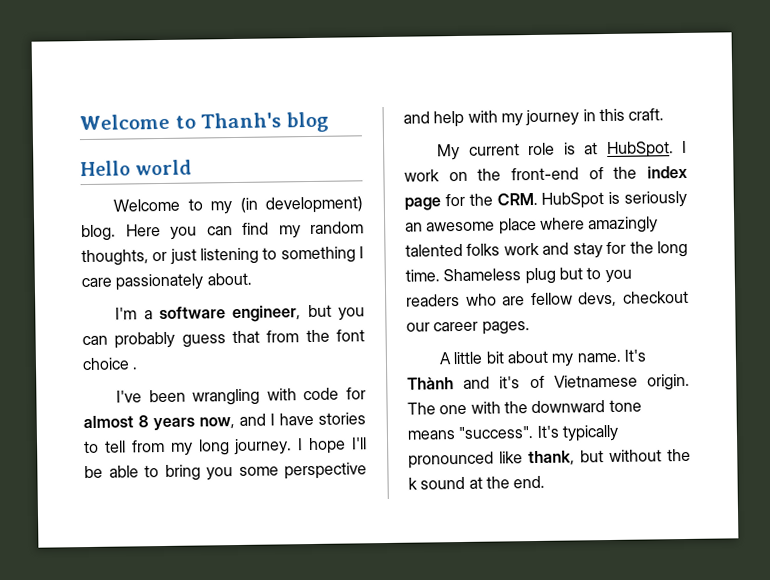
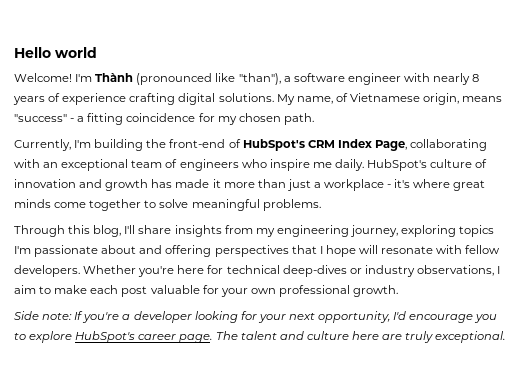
[79,111,329,133] [80,159,193,177] [113,196,363,215] [81,221,364,242] [81,246,364,267] [81,272,252,291] [115,304,365,323] [82,329,365,349] [82,357,139,371] [116,387,366,406] [83,412,366,431] [84,437,367,456] [84,462,367,481] [403,108,665,128] [437,140,687,161] [404,165,688,182] [404,190,687,211] [405,216,659,235] [405,240,688,259] [405,267,632,285] [406,290,689,307] [406,321,530,335] [439,349,647,367] [407,373,690,391] [407,399,642,415] [407,424,619,442] [408,448,691,469] [408,475,546,490] Welcome to Thanh's blog // Hello world // Welcome to my (in development) blog. Here you can find my random thoughts, or just listening to something I care passionately about. // I'm a software engineer, but you can probably guess that from the font choice . // I've been wrangling with code for almost 8 years now, and I have stories to tell from my long journey. I hope I'll be able to bring you some perspective and help with my journey in this craft. // My current role is at HubSpot. I work on the front-end of the index page for the CRM. HubSpot is seriously an awesome place where amazingly talented folks work and stay for the long time. Shameless plug but to you readers who are fellow devs, checkout our career pages. // A little bit about my name. It's Thành and it's of Vietnamese origin. The one with the downward tone means "success". It's typically pronounced like thank, but without the k sound at the end. -> [14,47,97,58] [14,73,480,85] [13,93,503,105] [14,113,314,125] [14,139,488,151] [14,159,488,171] [14,179,486,191] [14,199,321,211] [14,225,495,237] [14,245,501,257] [14,265,501,277] [14,285,399,297] [14,311,498,323] [14,331,506,343] Hello world // Welcome! I'm Thành (pronounced like "than"), a software engineer with nearly 8 years of experience crafting digital solutions. My name, of Vietnamese origin, means "success" - a fitting coincidence for my chosen path. // Currently, I'm building the front-end of HubSpot's CRM Index Page, collaborating with an exceptional team of engineers who inspire me daily. HubSpot's culture of innovation and growth has made it more than just a workplace - it's where great minds come together to solve meaningful problems. // Through this blog, I'll share insights from my engineering journey, exploring topics I'm passionate about and offering perspectives that I hope will resonate with fellow developers. Whether you're here for technical deep-dives or industry observations, I aim to make each post valuable for your own professional growth. // Side note: If you're a developer looking for your next opportunity, I'd encourage you to explore HubSpot's career page. The talent and culture here are truly exceptional.

